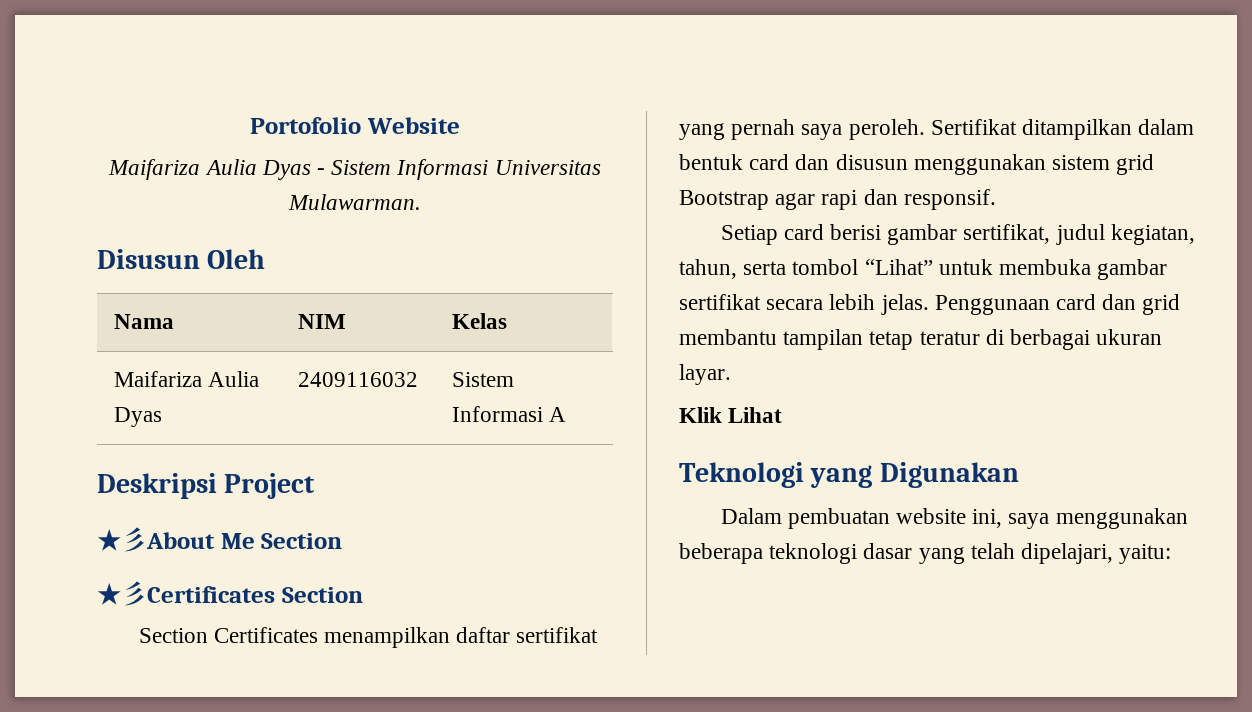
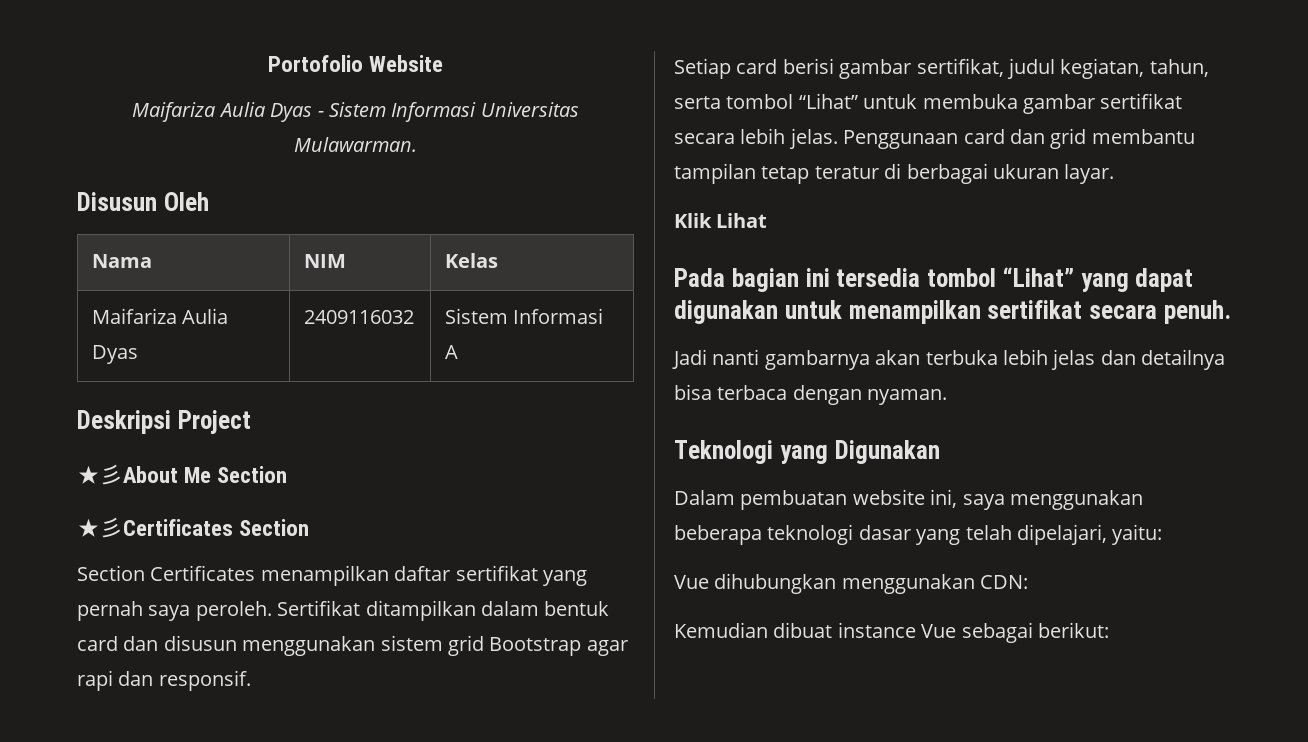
(783, 415) none -> [674,267,1194,292] [674,300,1231,324] [672,349,1226,370] [674,384,948,405] // Pada bagian ini tersedia tombol “Lihat” yang dapat digunakan untuk menampilkan sertifikat secara penuh. // Jadi nanti gambarnya akan terbuka lebih jelas dan detailnya bisa terbaca dengan nyaman.
(1172, 554) none -> [674,573,1029,594] [674,622,1109,643] // Vue dihubungkan menggunakan CDN: // Kemudian dibuat instance Vue sebagai berikut:

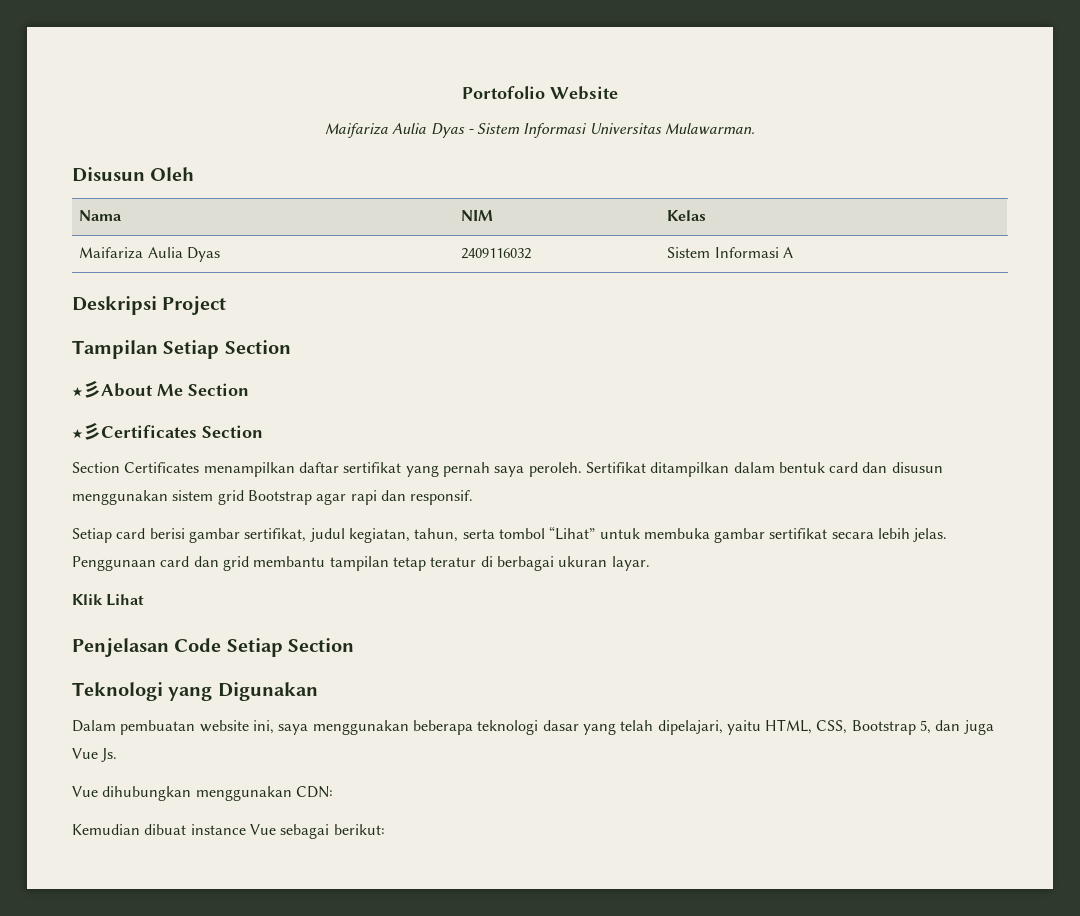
(251, 422) none -> [72,340,291,359] // Tampilan Setiap Section
[674,267,1194,292] [674,300,1231,324] [672,349,1226,370] [674,384,948,405] Pada bagian ini tersedia tombol “Lihat” yang dapat digunakan untuk menampilkan sertifikat secara penuh. // Jadi nanti gambarnya akan terbuka lebih jelas dan detailnya bisa terbaca dengan nyaman. -> [72,638,355,657] Penjelasan Code Setiap Section
[1112,524,1163,545] yaitu: -> [726,719,994,735] [72,748,118,762] yaitu HTML, CSS, Bootstrap 5, dan juga Vue Js.

